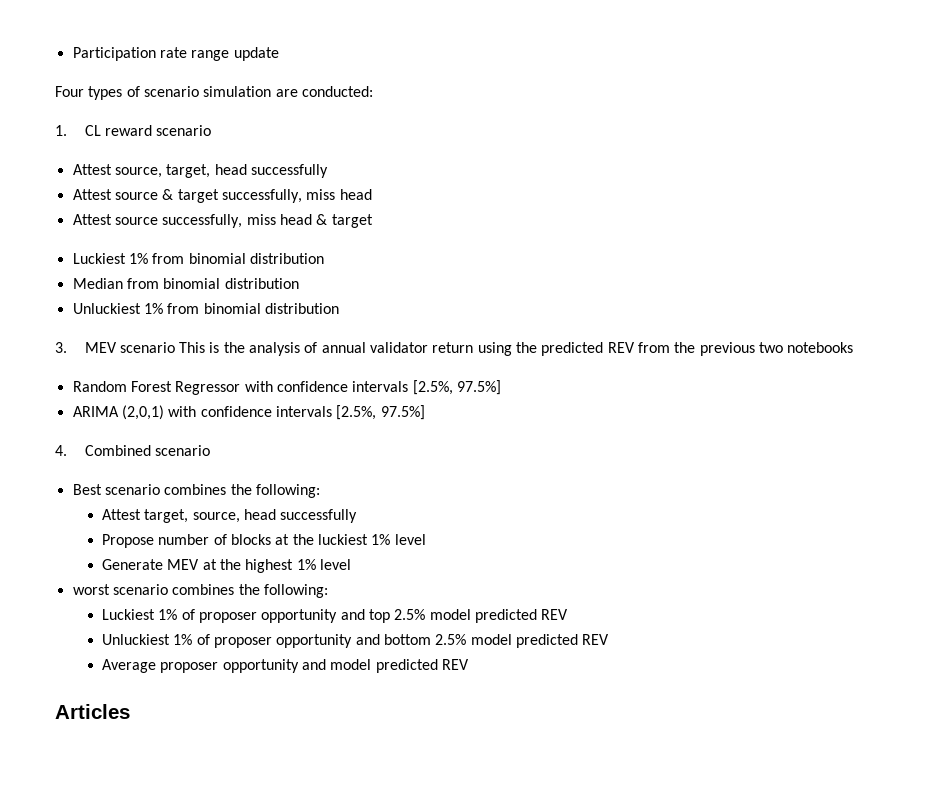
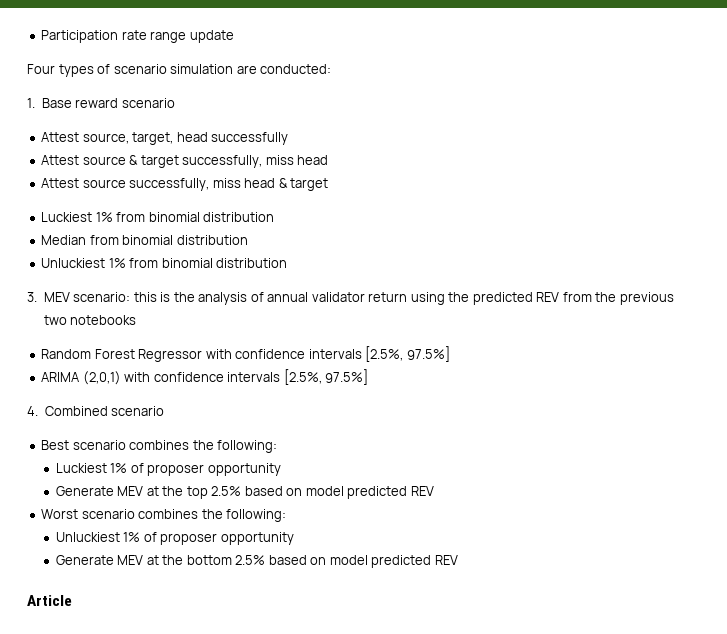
[84,125,101,136] CL -> [41,98,72,108] Base
[119,342,206,353] scenario This -> [73,292,157,302] scenario: this
[102,509,358,523] [102,534,426,548] [102,559,352,573] [72,584,328,598] [102,609,569,623] Attest target, source, head successfully // Propose number of blocks at the luckiest 1% level // Generate MEV at the highest 1% level // worst scenario combines the following: // Luckiest 1% of proposer opportunity and top 2.5% model predicted REV -> [55,463,281,476] [55,486,434,499] [41,509,287,522] Luckiest 1% of proposer opportunity // Generate MEV at the top 2.5% based on model predicted REV // Worst scenario combines the following:
[355,634,610,648] [102,659,470,673] [55,704,130,719] and bottom 2.5% model predicted REV // Average proposer opportunity and model predicted REV // Articles -> [55,555,458,568] [27,595,72,606] // Generate MEV at the bottom 2.5% based on model predicted REV // Article

